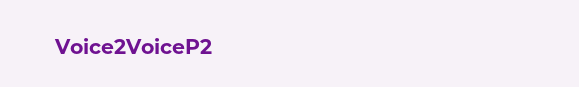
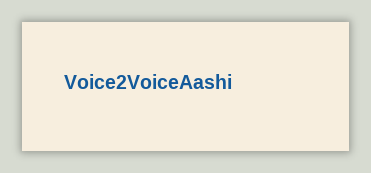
[54,38,212,54] Voice2VoiceP2 -> [64,74,232,89] Voice2VoiceAashi

